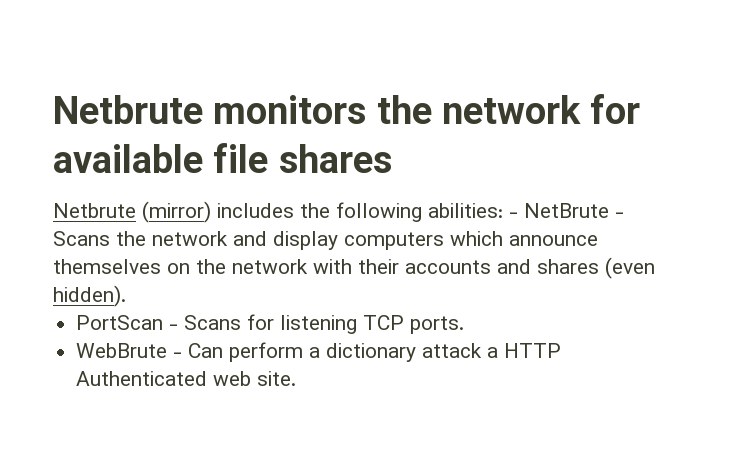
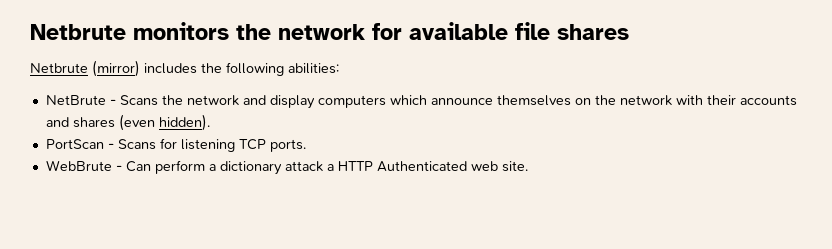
[509,212,518,218] - -> (339, 68) //

